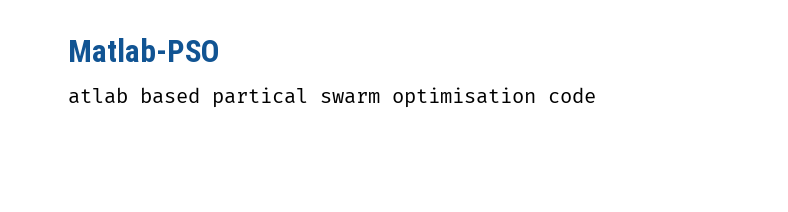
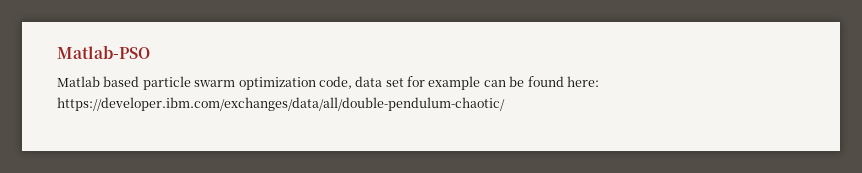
[68,87,596,108] atlab based partical swarm optimisation code -> [57,76,599,90] [57,97,505,111] Matlab based particle swarm optimization code, data set for example can be found here: https://developer.ibm.com/exchanges/data/all/double-pendulum-chaotic/

